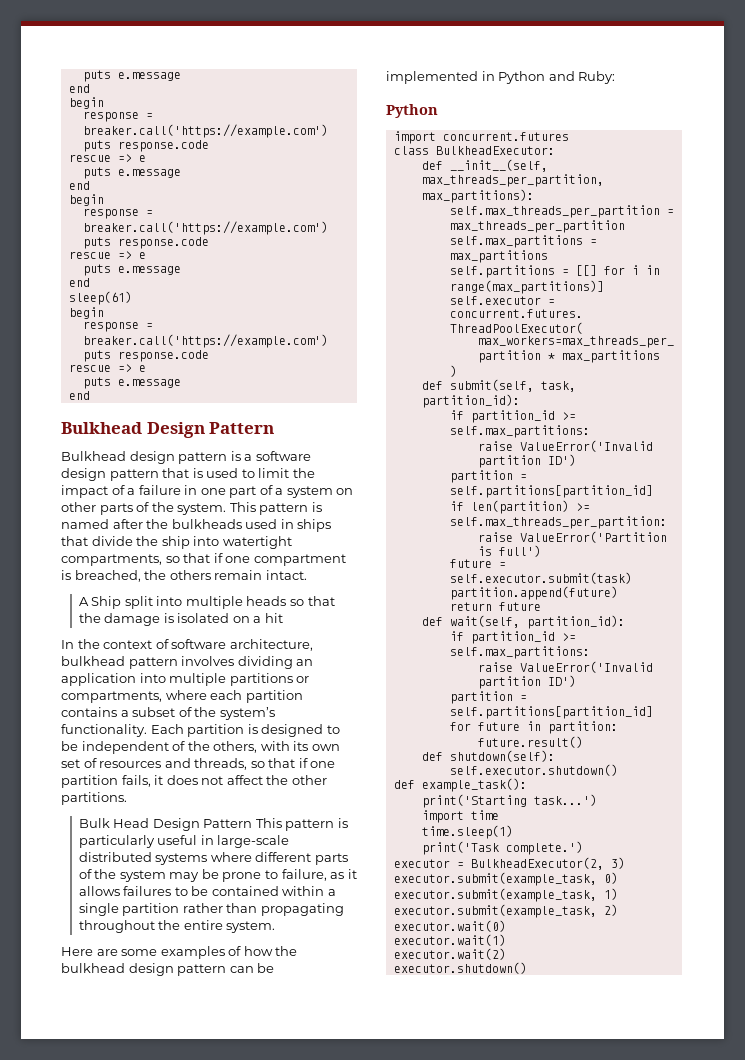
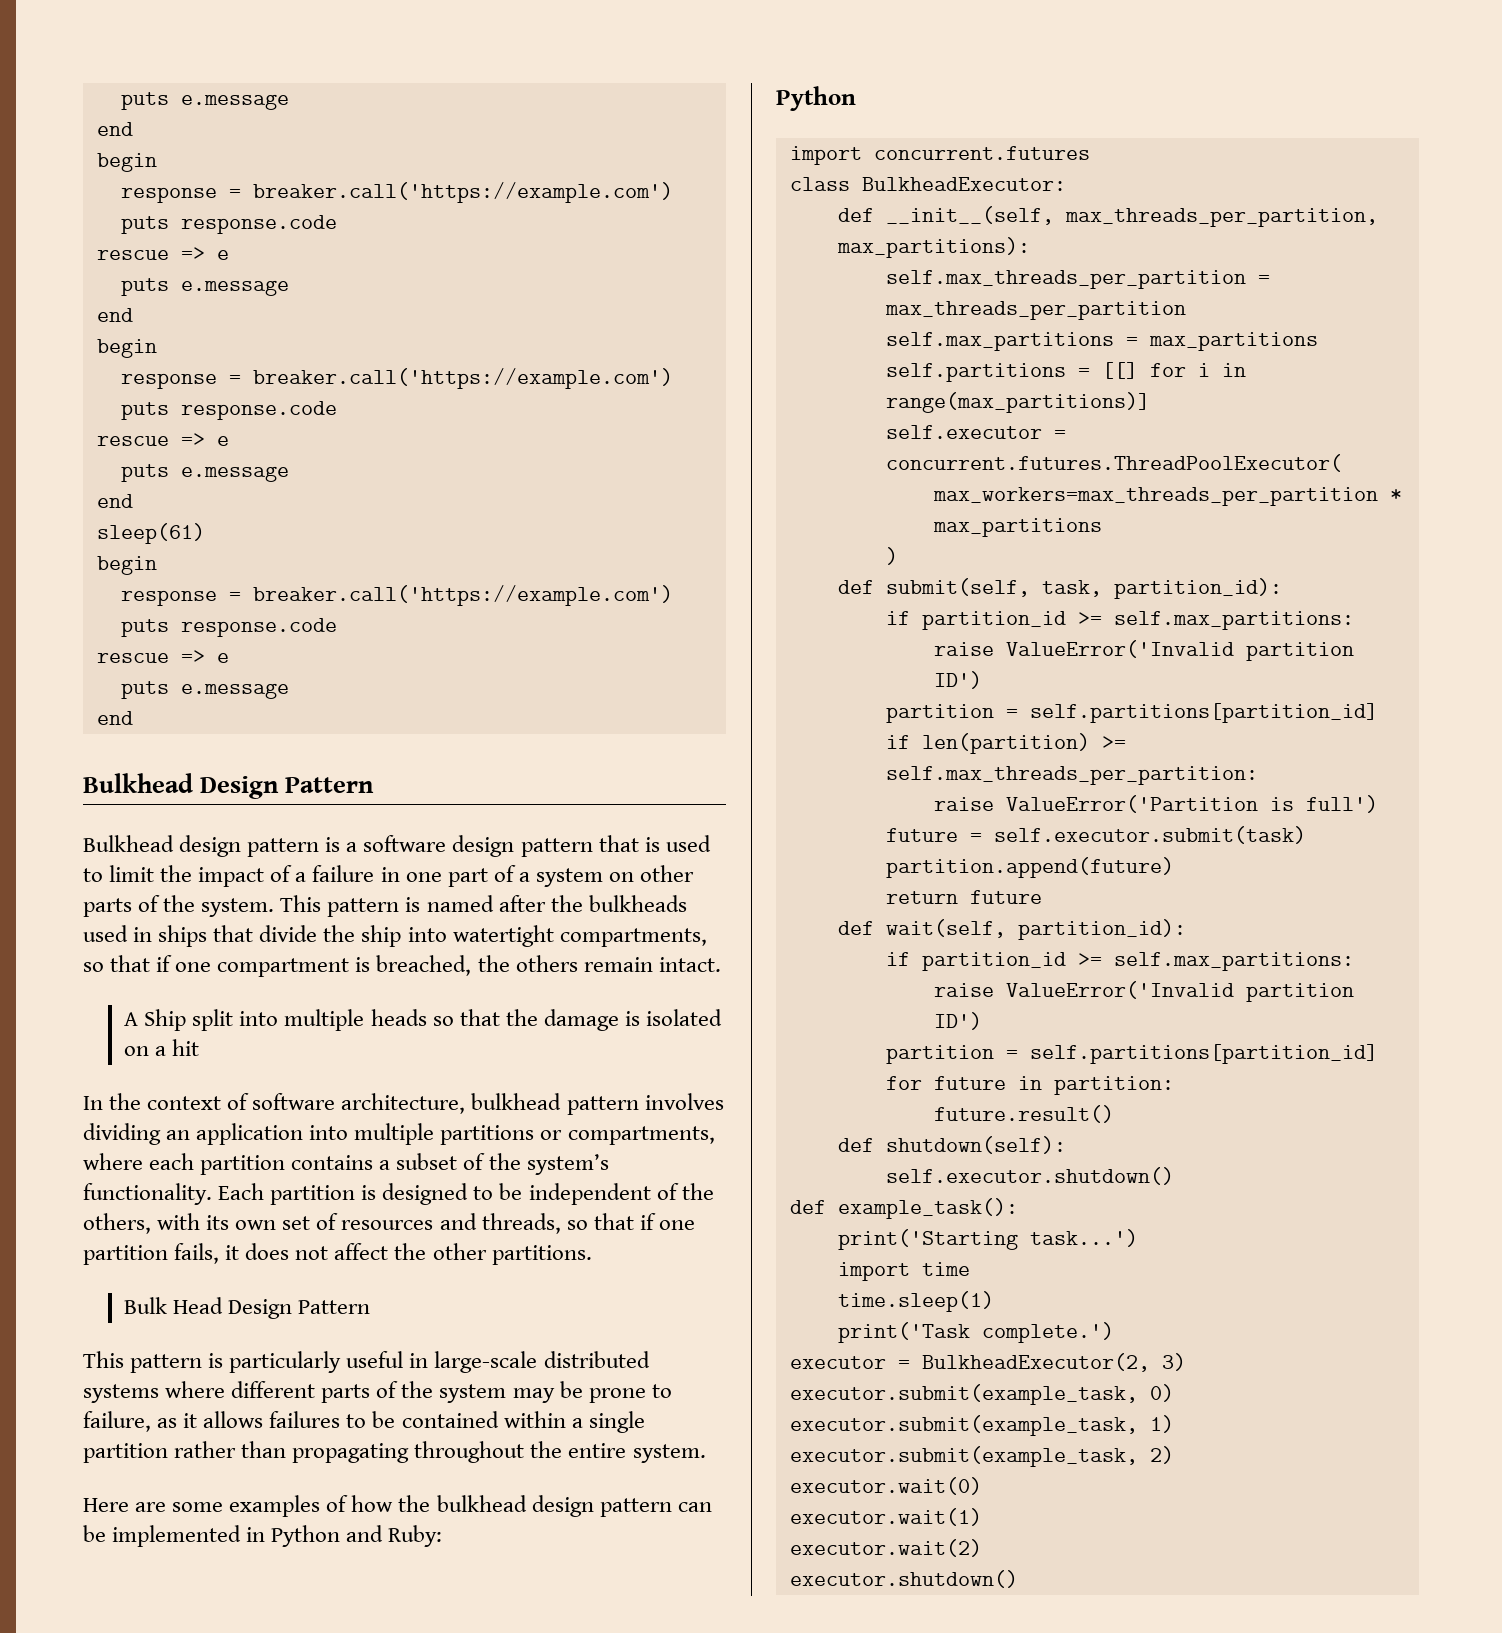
(253, 823) none -> (371, 1307) //

